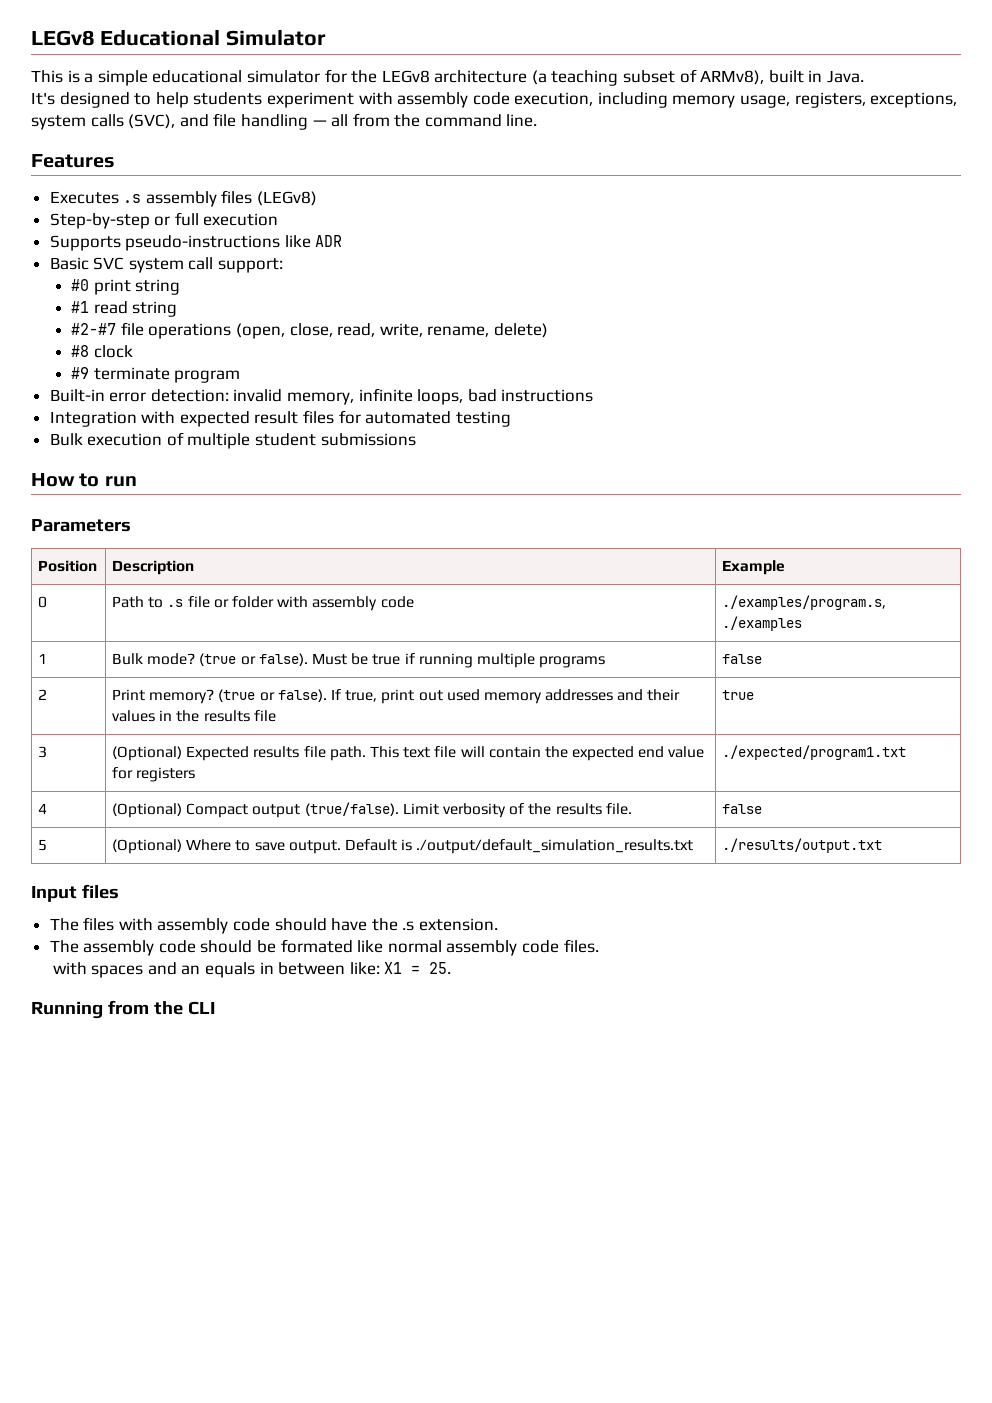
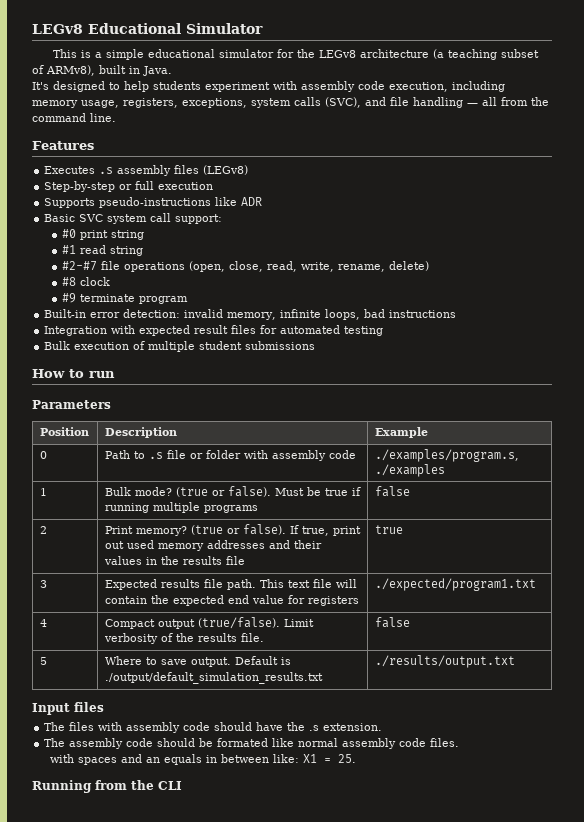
[112,746,183,761] (Optional) -> (47, 584) none
[112,803,183,818] (Optional) -> (47, 623) none
[112,839,183,854] (Optional) -> (47, 661) none

